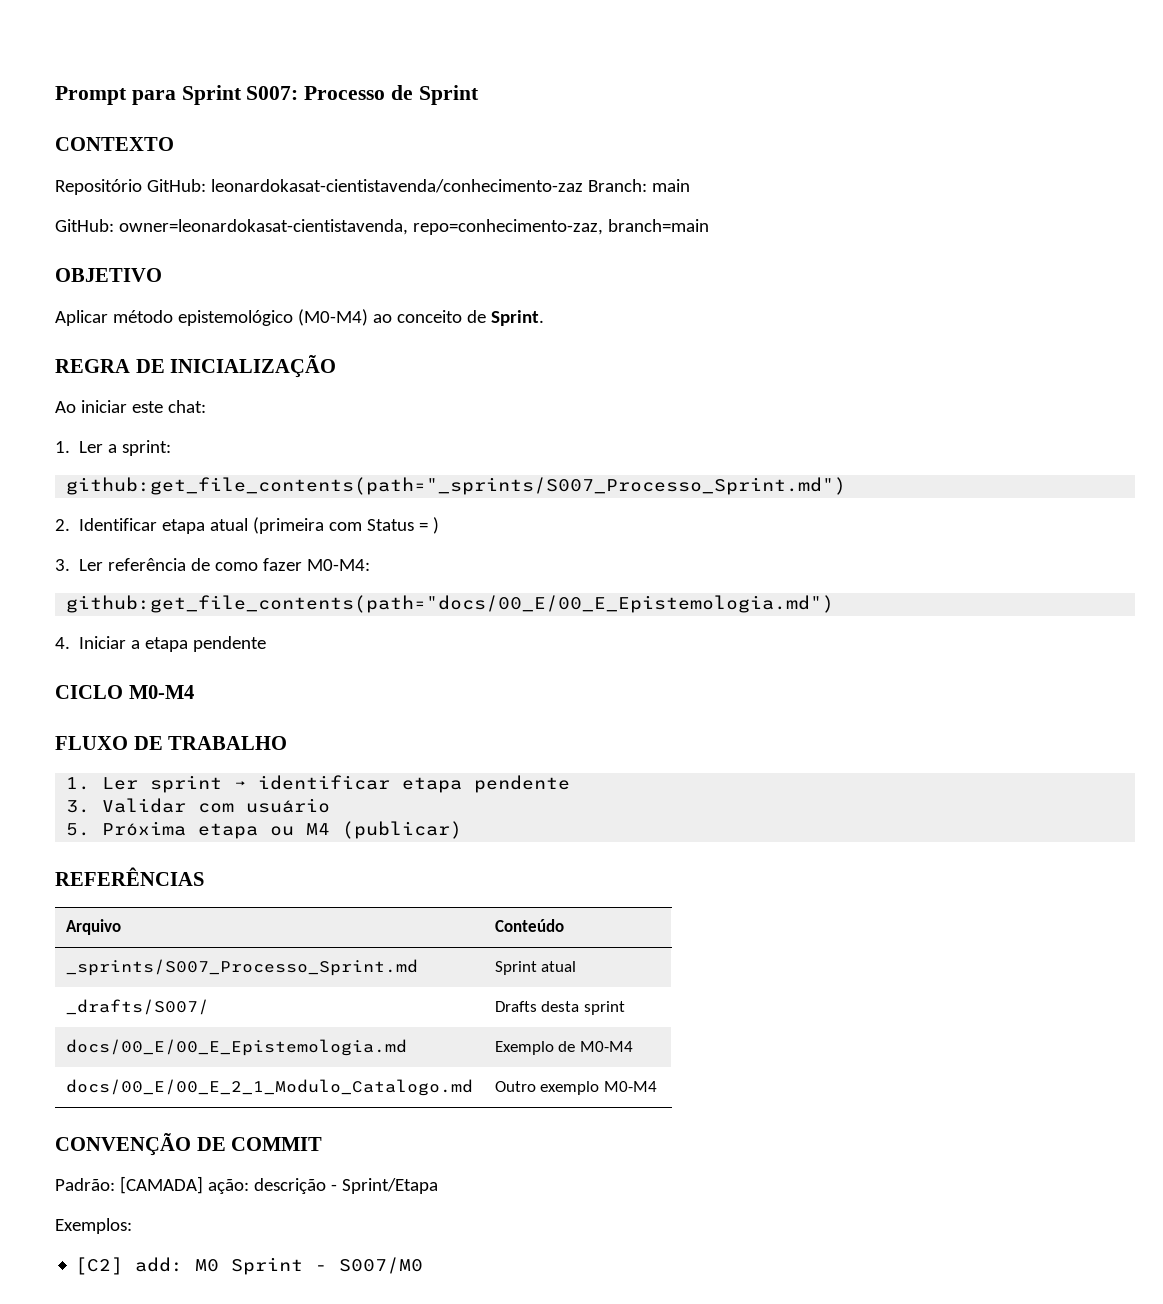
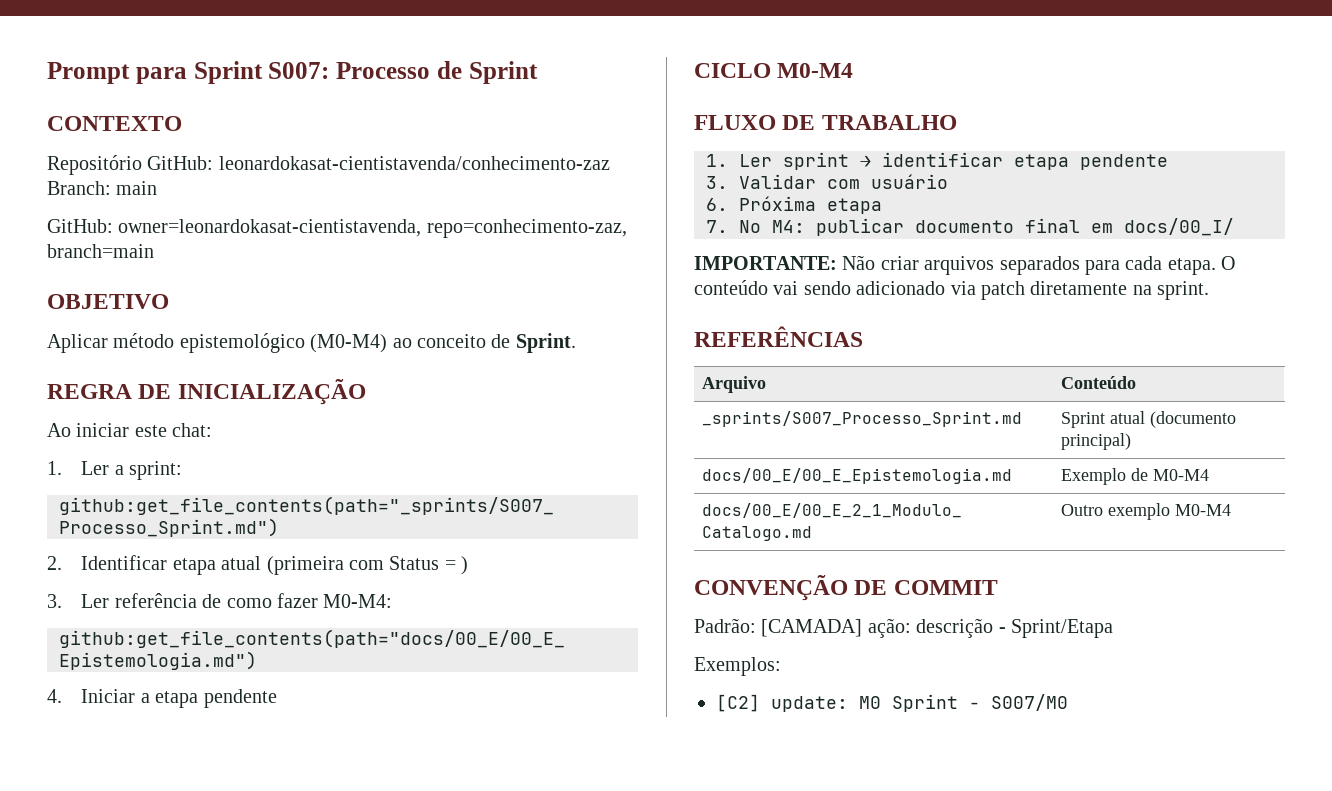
[66,823,91,836] 5. -> [706,198,728,211] 6.
[270,821,463,839] ou M4 (publicar) -> [706,218,1234,236] [694,255,1236,275] [694,280,1210,300] // 7. No M4: publicar documento final em docs/00_I/ // IMPORTANTE: Não criar arquivos separados para cada etapa. O conteúdo vai sendo adicionado via patch diretamente na sprint.
[65,999,209,1015] [494,1001,625,1015] // _drafts/S007/ | Drafts desta sprint -> [1150,411,1237,428] [1061,433,1132,450] (documento principal)
[135,1257,184,1272] add: -> [771,696,848,712] update:

